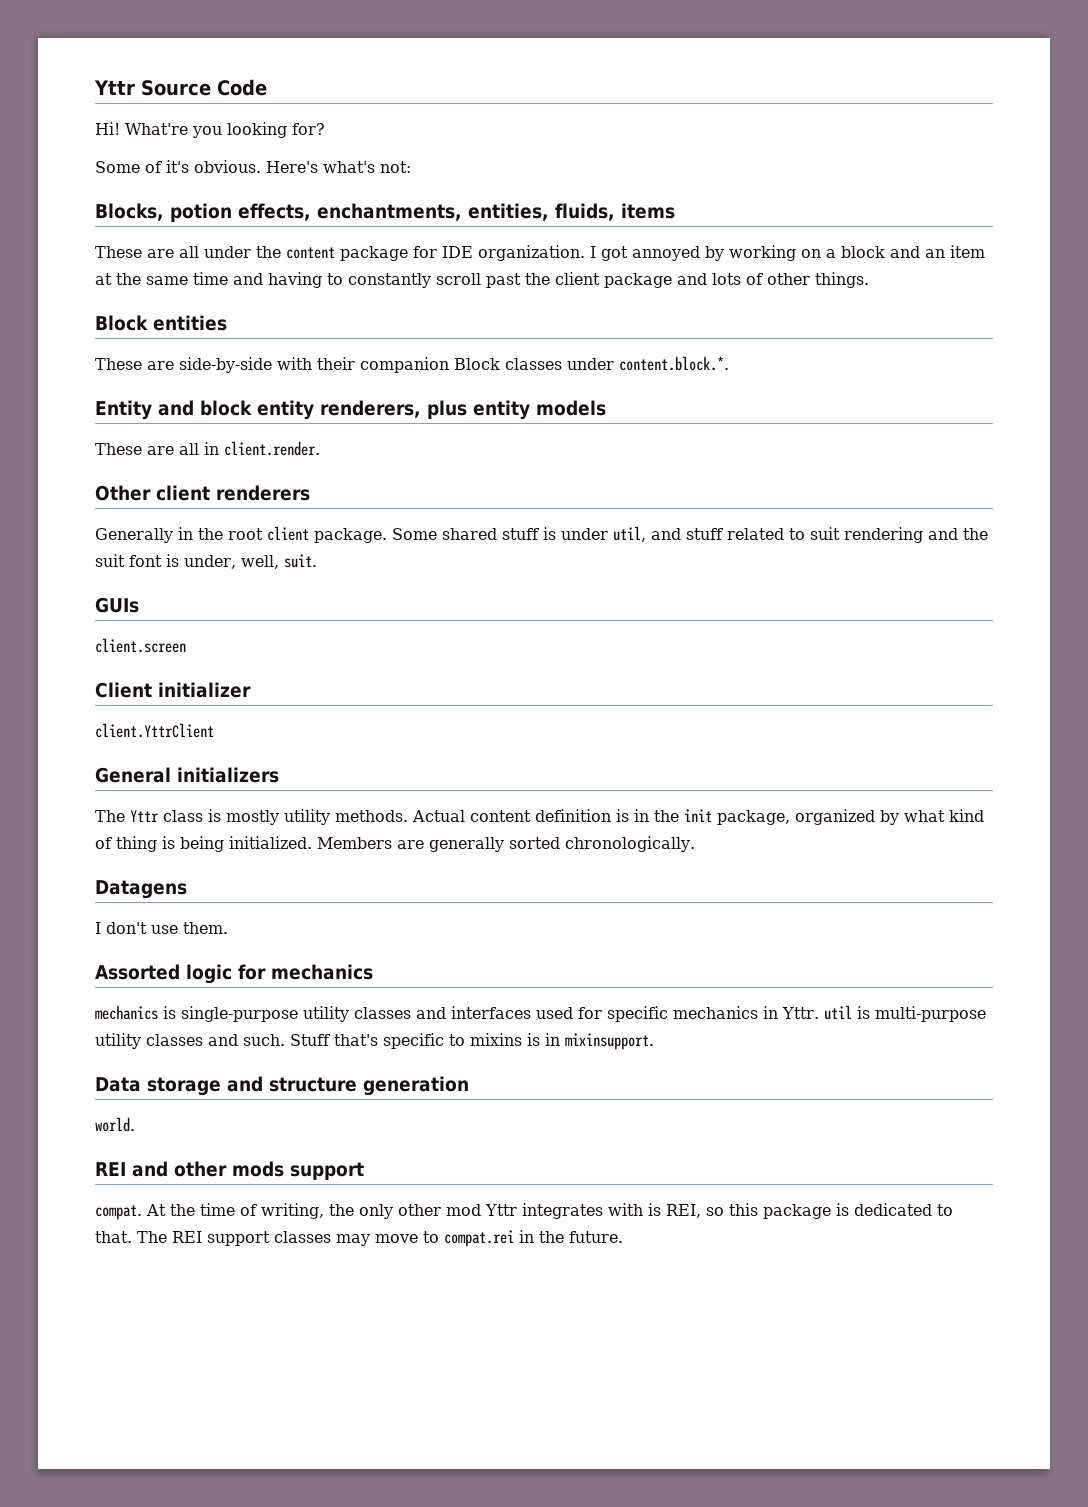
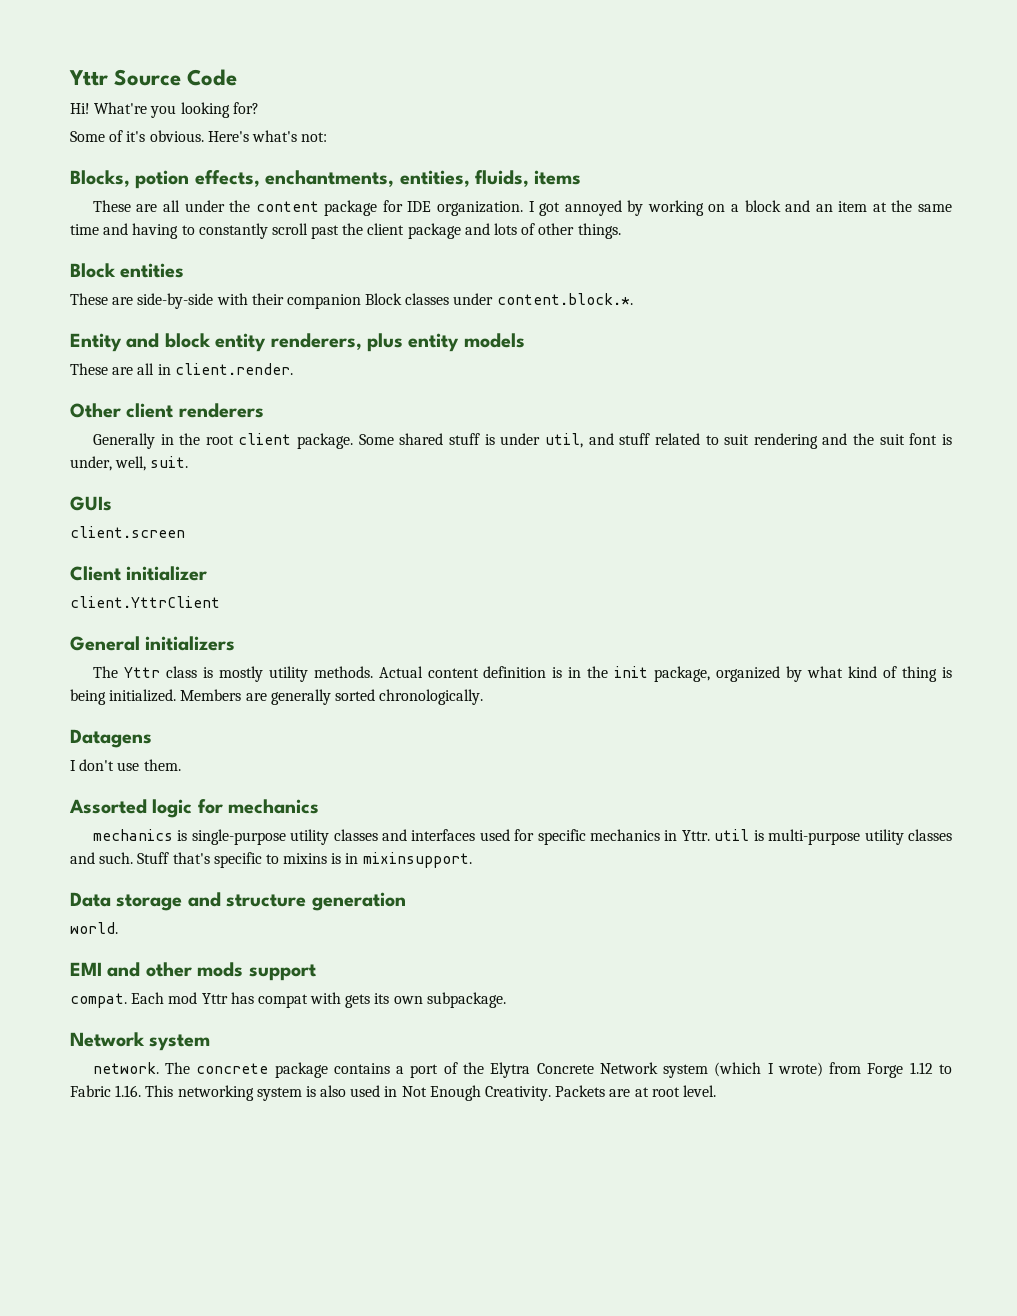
[95,1162,126,1176] REI -> [70,962,102,976] EMI
[146,1203,953,1219] [95,1230,623,1247] At the time of writing, the only other mod Yttr integrates with is REI, so this package is dedicated to that. The REI support classes may move to compat.rei in the future. -> [131,992,506,1008] [70,1032,211,1051] [92,1062,952,1078] [70,1085,716,1101] Each mod Yttr has compat with gets its own subpackage. // Network system // network. The concrete package contains a port of the Elytra Concrete Network system (which I wrote) from Forge 1.12 to Fabric 1.16. This networking system is also used in Not Enough Creativity. Packets are at root level.

